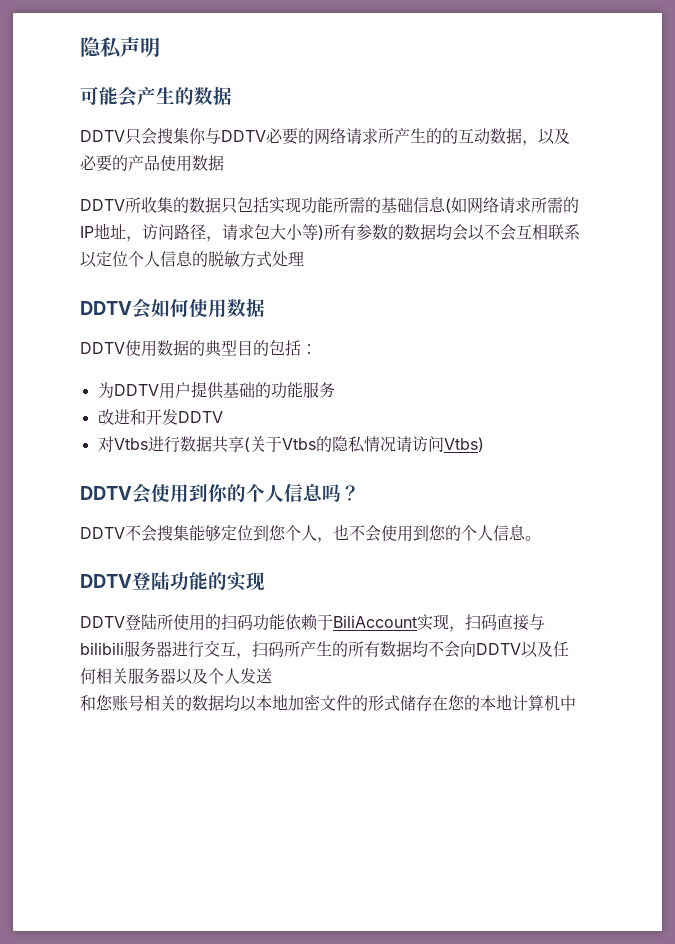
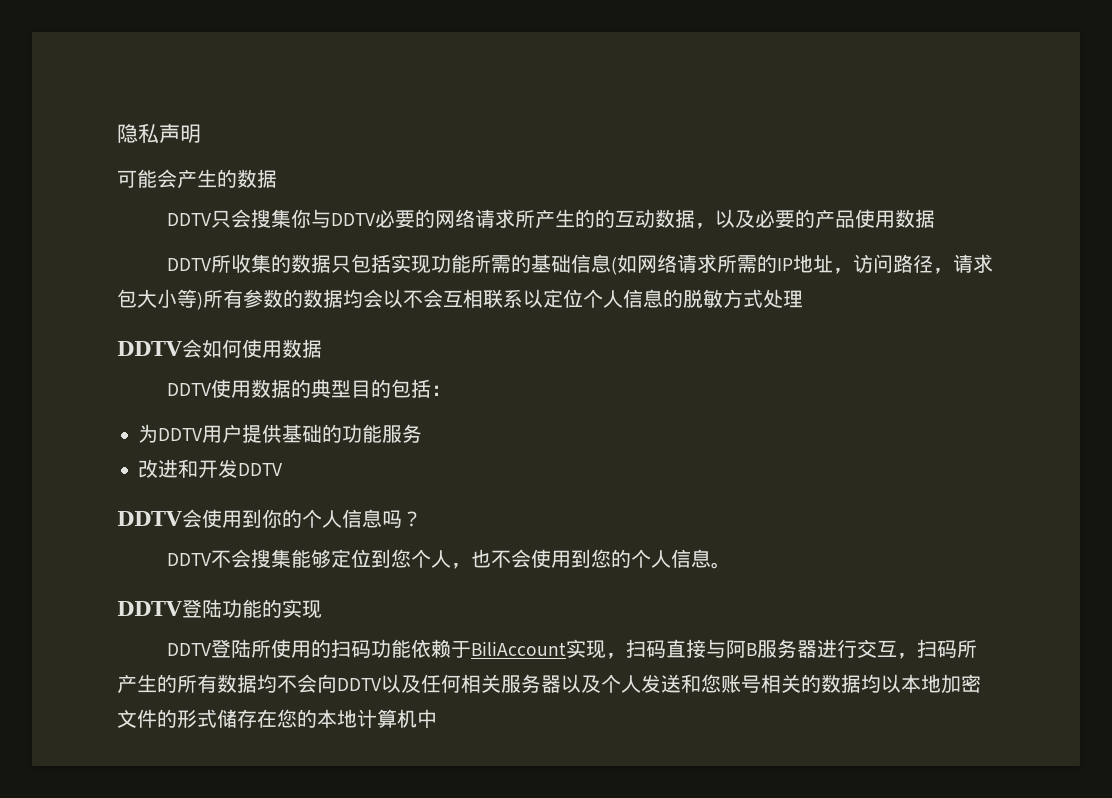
[97,436,484,453] // 对Vtbs进行数据共享(关于Vtbs的隐私情况请访问Vtbs) -> (284, 469) none
[80,642,124,655] bilibili -> [725,640,757,658] 阿B
(272, 676) // -> (681, 683) none

